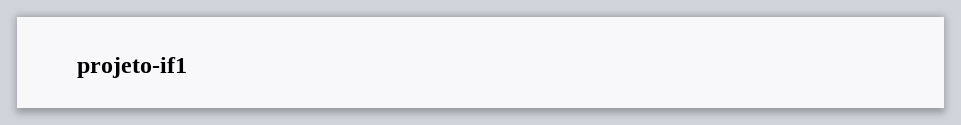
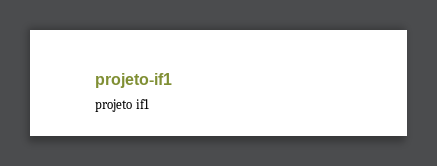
(187, 67) none -> [95,99,149,112] // projeto if1

